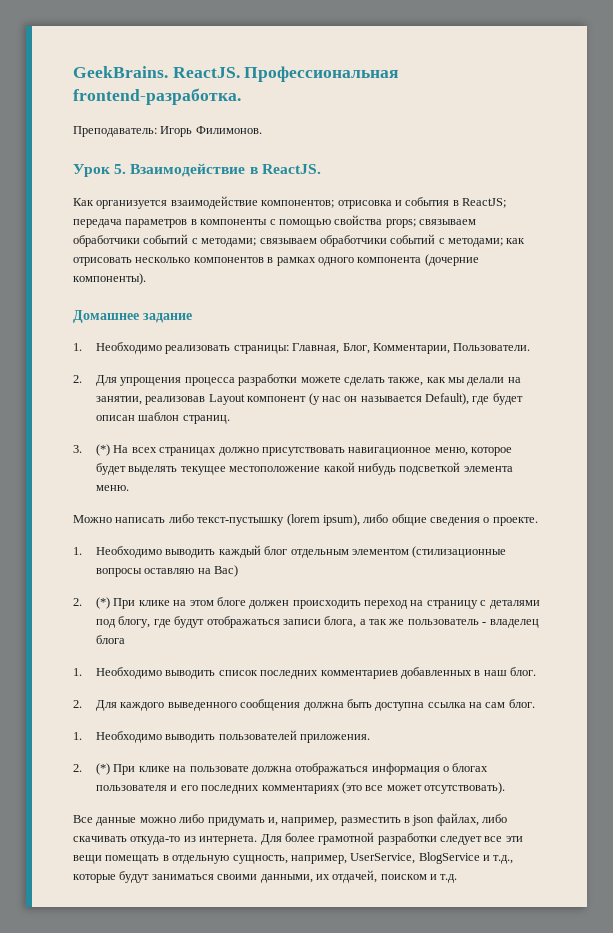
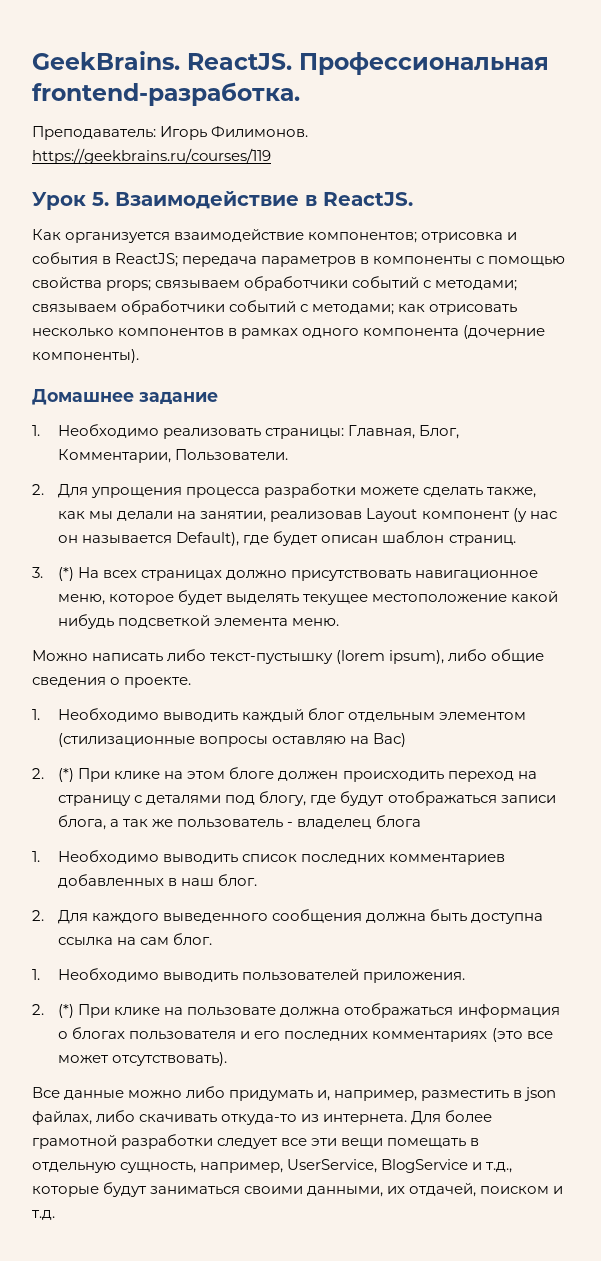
(262, 130) none -> [32,148,271,164] // https://geekbrains.ru/courses/119

